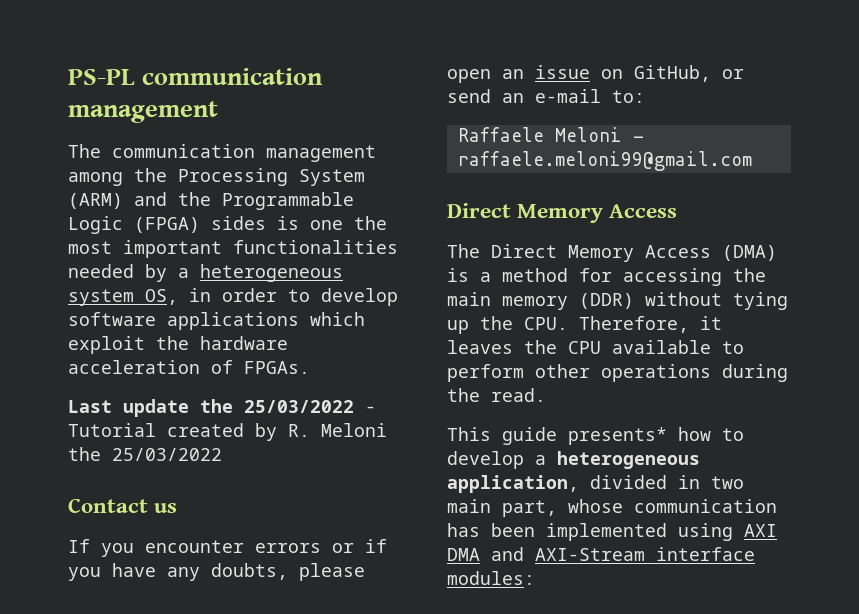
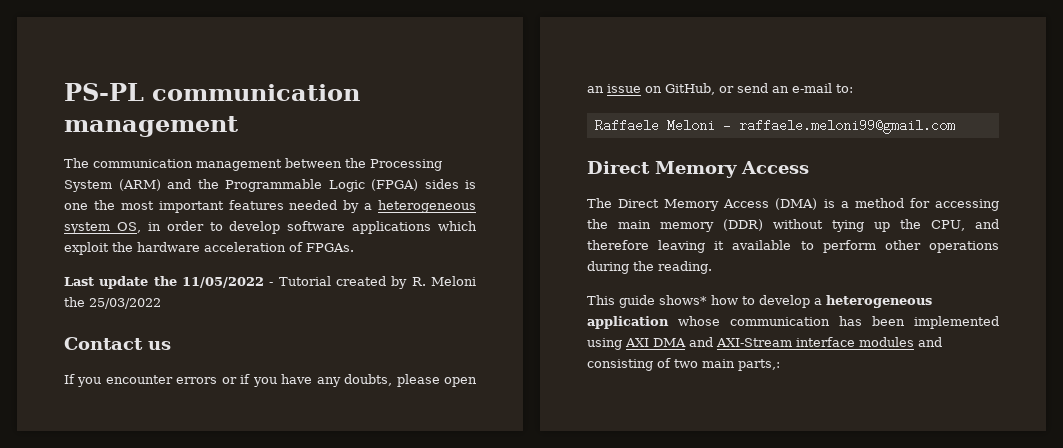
[68,172,123,186] among -> [285,158,342,168] between
[233,240,398,254] functionalities -> [228,200,284,210] features
[244,400,354,413] 25/03/2022 -> [182,277,264,288] 11/05/2022
[524,316,722,333] [447,340,601,354] CPU. Therefore, it leaves the CPU -> [931,219,999,231] [587,240,725,253] CPU, and therefore leaving it
[491,388,546,402] read. -> [658,261,712,274] reading.
[568,427,667,445] presents* -> [659,295,707,305] shows*
[447,475,744,493] [447,499,557,517] application, divided in two main part, -> [587,316,669,329] application
[447,571,535,585] modules: -> [859,337,942,347] [587,358,780,371] modules and consisting of two main parts,:

